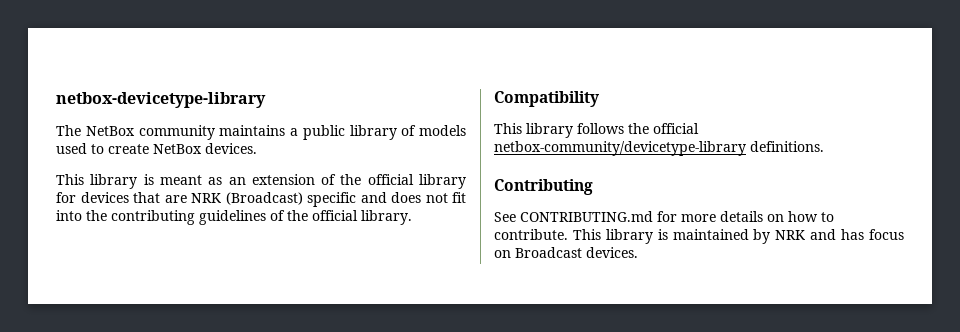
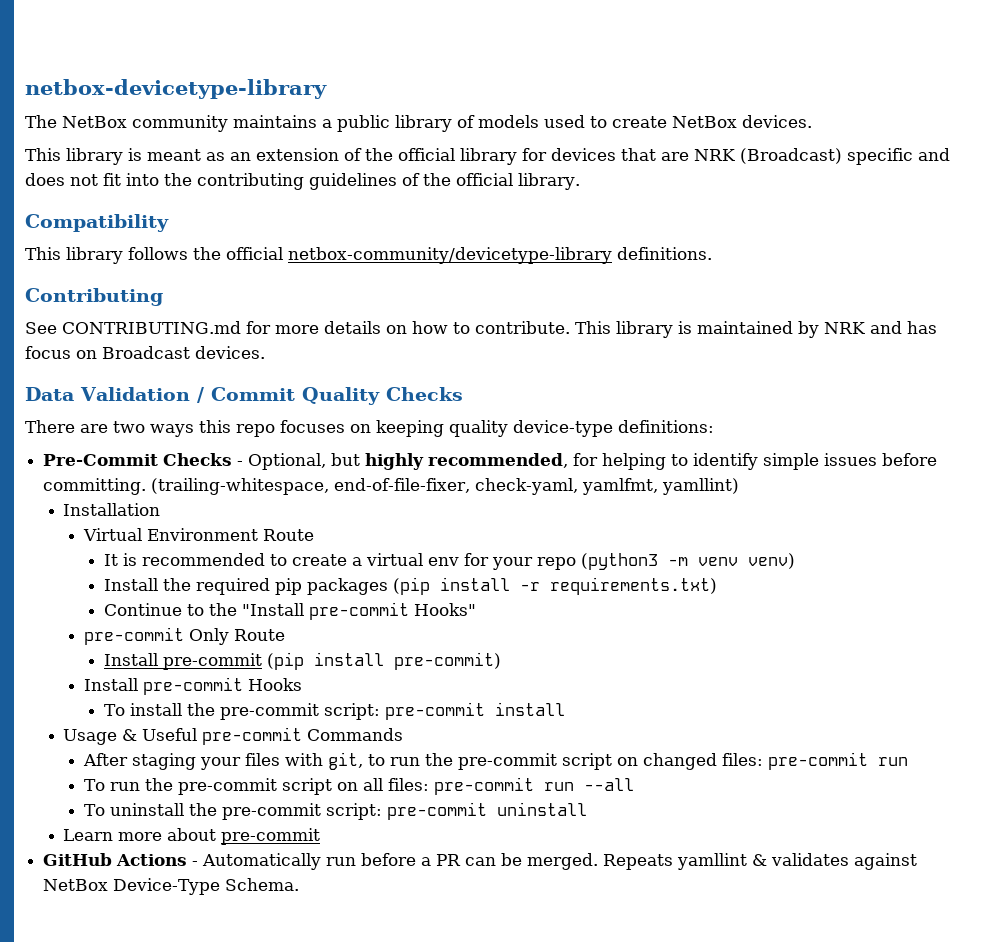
(638, 252) none -> [25,387,463,405] [25,420,714,437] [43,453,938,470] [43,478,740,495] [63,503,161,516] [82,528,314,541] [103,553,795,570] [103,577,717,595] [103,602,476,620] [83,627,285,645] [103,652,501,670] [83,677,302,695] [103,702,565,720] [63,727,404,745] [82,752,908,770] [83,777,634,795] [83,802,587,820] [63,828,321,845] [43,853,918,870] [43,878,300,895] // Data Validation / Commit Quality Checks // There are two ways this repo focuses on keeping quality device-type definitions: // Pre-Commit Checks - Optional, but highly recommended, for helping to identify simple issues before committing. (trailing-whitespace, end-of-file-fixer, check-yaml, yamlfmt, yamllint) // Installation // Virtual Environment Route // It is recommended to create a virtual env for your repo (python3 -m venv venv) // Install the required pip packages (pip install -r requirements.txt) // Continue to the "Install pre-commit Hooks" // pre-commit Only Route // Install pre-commit (pip install pre-commit) // Install pre-commit Hooks // To install the pre-commit script: pre-commit install // Usage & Useful pre-commit Commands // After staging your files with git, to run the pre-commit script on changed files: pre-commit run // To run the pre-commit script on all files: pre-commit run --all // To uninstall the pre-commit script: pre-commit uninstall // Learn more about pre-commit // GitHub Actions - Automatically run before a PR can be merged. Repeats yamllint & validates against NetBox Device-Type Schema.

